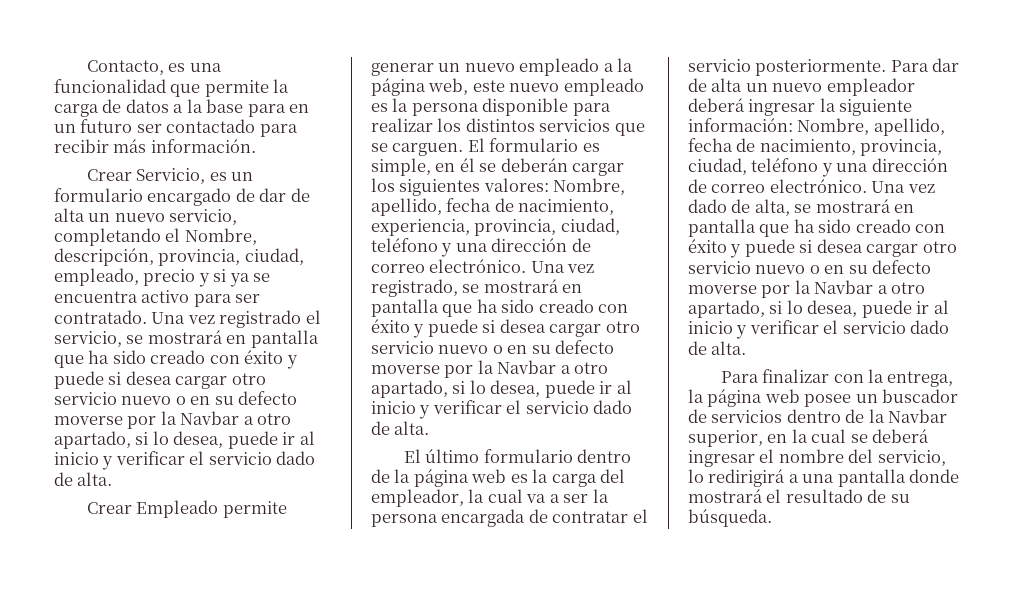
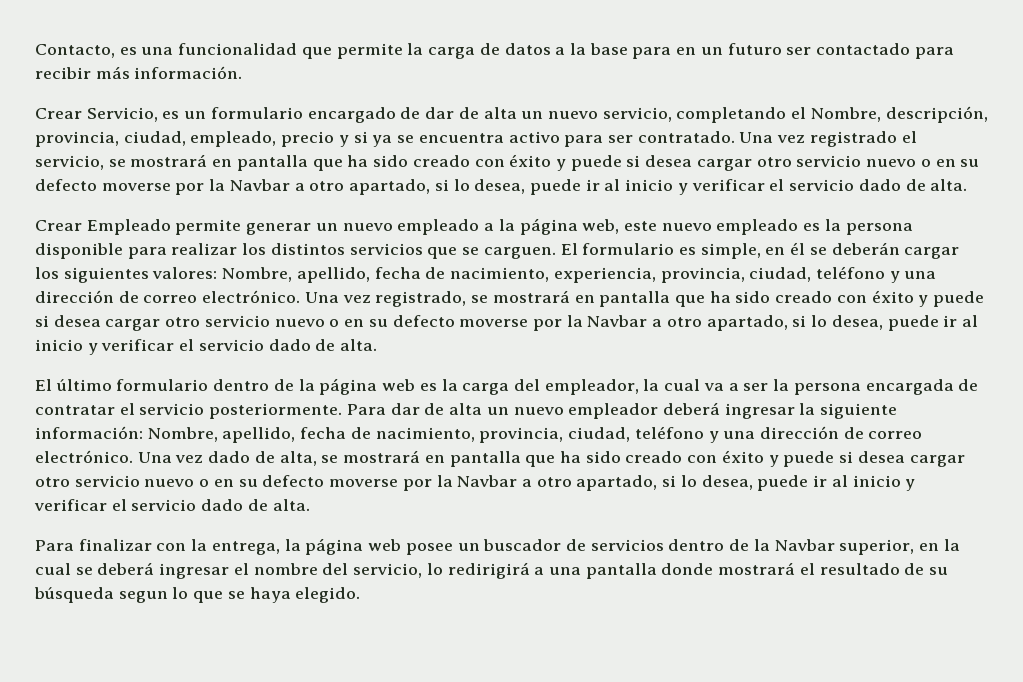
[688,509,772,527] búsqueda. -> [34,587,361,603] búsqueda segun lo que se haya elegido.

